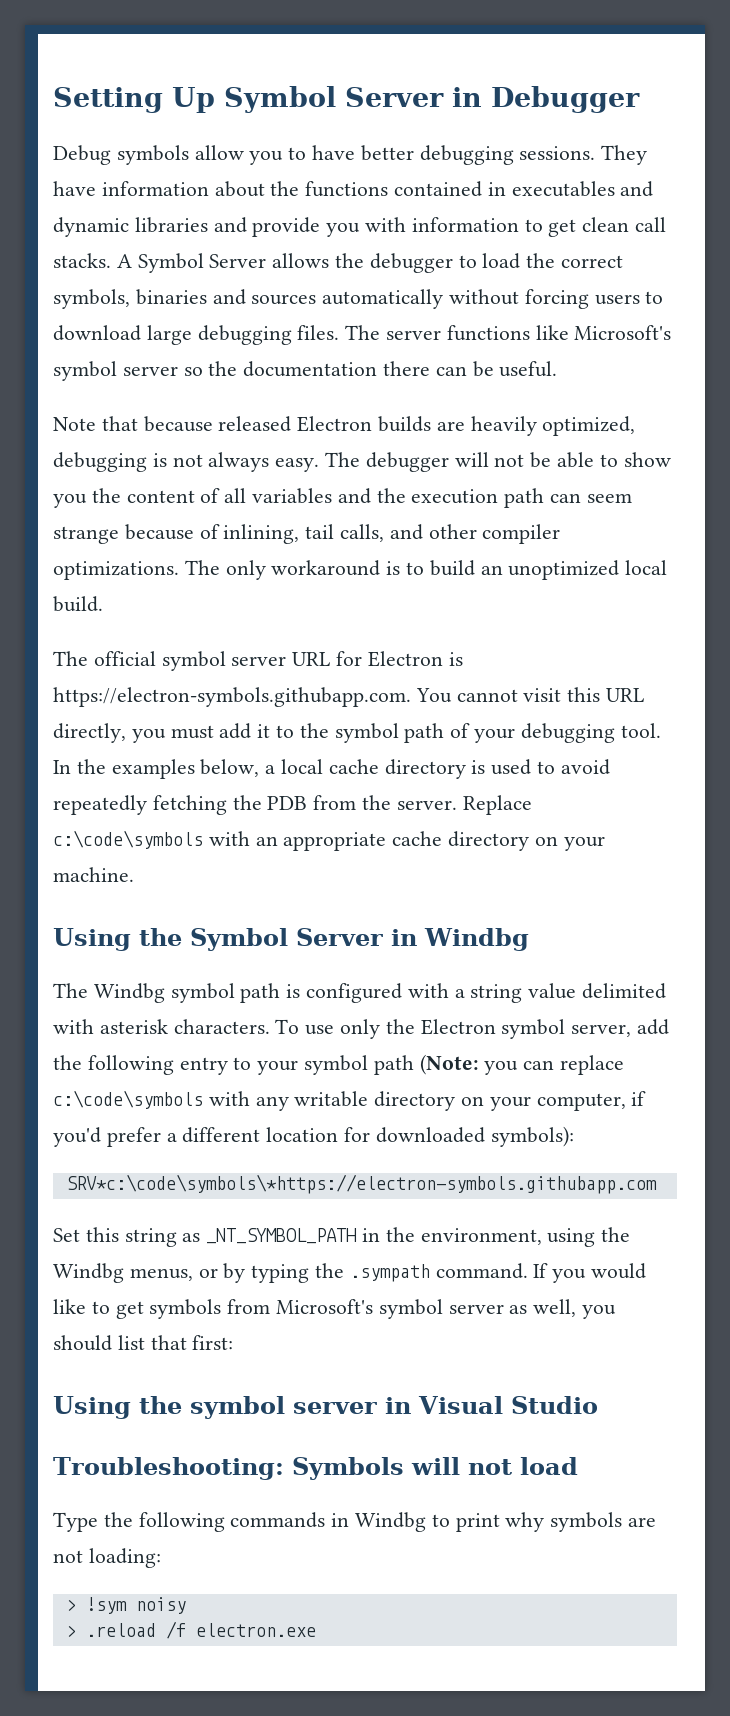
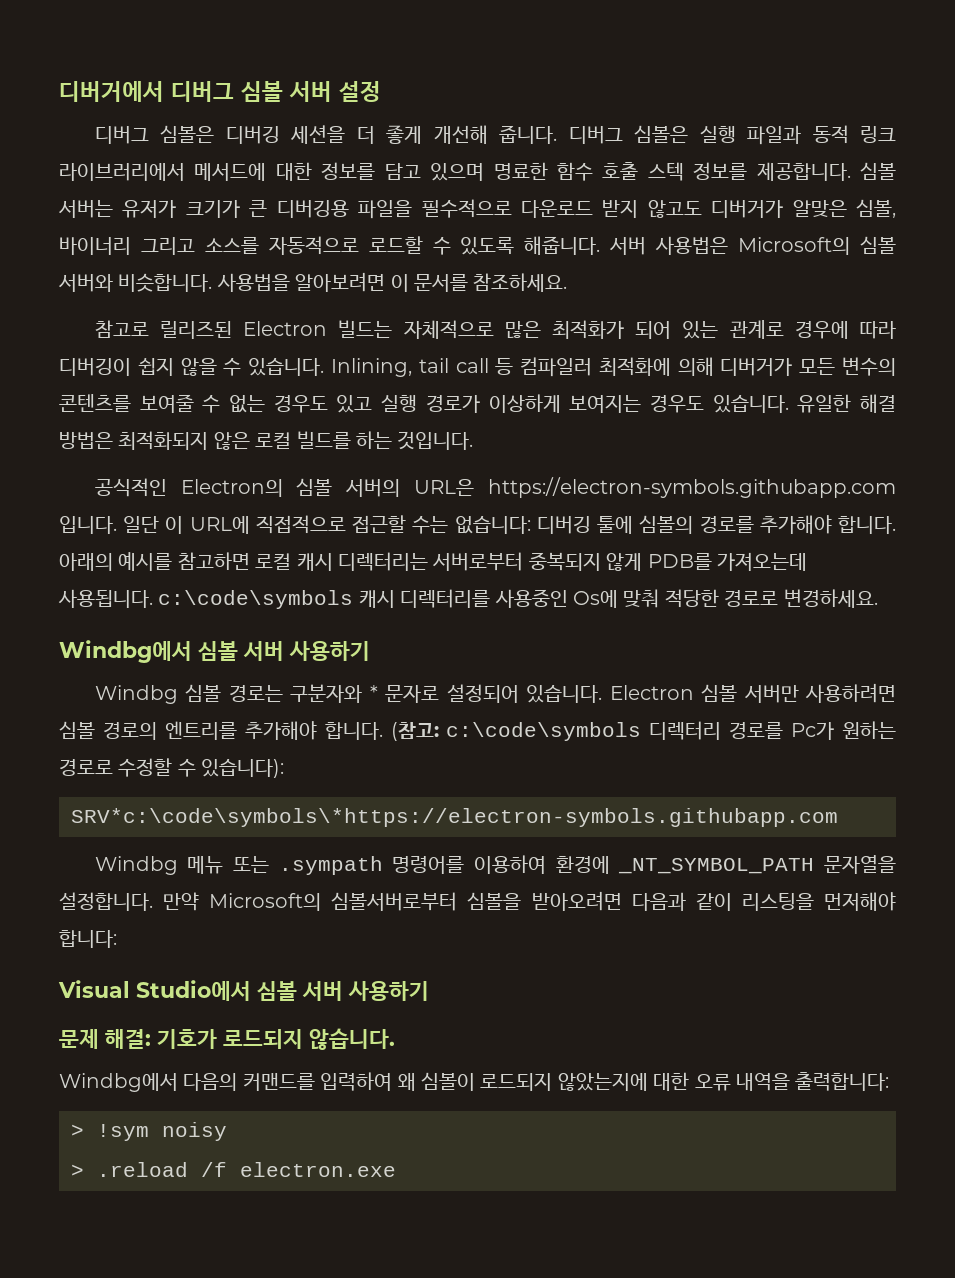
[53,86,640,113] [53,145,648,165] [53,181,654,197] [53,217,667,237] [53,253,624,273] [53,289,664,309] [53,325,672,345] [53,361,558,381] [53,416,636,436] [53,452,671,472] [53,488,632,508] [53,524,561,544] [53,560,668,580] [53,596,103,612] [53,651,463,671] [53,687,645,707] [53,723,661,743] [53,759,610,779] [53,795,532,815] [53,830,605,851] [53,867,134,882] [53,928,529,951] [53,983,667,1003] [53,1019,670,1039] [53,1054,625,1075] [53,1090,647,1111] [53,1126,574,1147] [65,1174,657,1194] [53,1227,631,1247] [53,1263,647,1283] [53,1299,617,1319] [53,1335,234,1351] [53,1396,598,1419] [53,1457,578,1480] [53,1512,657,1532] [53,1548,161,1568] Setting Up Symbol Server in Debugger // Debug symbols allow you to have better debugging sessions. They have information about the functions contained in executables and dynamic libraries and provide you with information to get clean call stacks. A Symbol Server allows the debugger to load the correct symbols, binaries and sources automatically without forcing users to download large debugging files. The server functions like Microsoft's symbol server so the documentation there can be useful. // Note that because released Electron builds are heavily optimized, debugging is not always easy. The debugger will not be able to show you the content of all variables and the execution path can seem strange because of inlining, tail calls, and other compiler optimizations. The only workaround is to build an unoptimized local build. // The official symbol server URL for Electron is https://electron-symbols.githubapp.com. You cannot visit this URL directly, you must add it to the symbol path of your debugging tool. In the examples below, a local cache directory is used to avoid repeatedly fetching the PDB from the server. Replace c:\code\symbols with an appropriate cache directory on your machine. // Using the Symbol Server in Windbg // The Windbg symbol path is configured with a string value delimited with asterisk characters. To use only the Electron symbol server, add the following entry to your symbol path (Note: you can replace c:\code\symbols with any writable directory on your computer, if you'd prefer a different location for downloaded symbols): // SRV*c:\code\symbols\*https://electron-symbols.githubapp.com // Set this string as _NT_SYMBOL_PATH in the environment, using the Windbg menus, or by typing the .sympath command. If you would like to get symbols from Microsoft's symbol server as well, you should list that first: // Using the symbol server in Visual Studio // Troubleshooting: Symbols will not load // Type the following commands in Windbg to print why symbols are not loading: -> [59,81,381,102] [94,125,897,145] [59,162,896,181] [58,199,896,219] [59,236,896,255] [58,272,568,292] [94,320,896,339] [59,357,897,377] [59,394,896,413] [59,431,474,450] [94,477,896,498] [59,515,897,534] [59,552,807,571] [58,589,878,609] [59,640,370,663] [94,683,896,704] [59,721,896,741] [59,758,285,778] [71,808,838,827] [94,855,896,875] [59,891,896,911] [59,930,117,948] [58,980,429,1001] [59,1028,395,1050] [59,1072,890,1092] 디버거에서 디버그 심볼 서버 설정 // 디버그 심볼은 디버깅 세션을 더 좋게 개선해 줍니다. 디버그 심볼은 실행 파일과 동적 링크 라이브러리에서 메서드에 대한 정보를 담고 있으며 명료한 함수 호출 스텍 정보를 제공합니다. 심볼 서버는 유저가 크기가 큰 디버깅용 파일을 필수적으로 다운로드 받지 않고도 디버거가 알맞은 심볼, 바이너리 그리고 소스를 자동적으로 로드할 수 있도록 해줍니다. 서버 사용법은 Microsoft의 심볼 서버와 비슷합니다. 사용법을 알아보려면 이 문서를 참조하세요. // 참고로 릴리즈된 Electron 빌드는 자체적으로 많은 최적화가 되어 있는 관계로 경우에 따라 디버깅이 쉽지 않을 수 있습니다. Inlining, tail call 등 컴파일러 최적화에 의해 디버거가 모든 변수의 콘텐츠를 보여줄 수 없는 경우도 있고 실행 경로가 이상하게 보여지는 경우도 있습니다. 유일한 해결 방법은 최적화되지 않은 로컬 빌드를 하는 것입니다. // 공식적인 Electron의 심볼 서버의 URL은 https://electron-symbols.githubapp.com 입니다. 일단 이 URL에 직접적으로 접근할 수는 없습니다: 디버깅 툴에 심볼의 경로를 추가해야 합니다. 아래의 예시를 참고하면 로컬 캐시 디렉터리는 서버로부터 중복되지 않게 PDB를 가져오는데 사용됩니다. c:\code\symbols 캐시 디렉터리를 사용중인 Os에 맞춰 적당한 경로로 변경하세요. // Windbg에서 심볼 서버 사용하기 // Windbg 심볼 경로는 구분자와 * 문자로 설정되어 있습니다. Electron 심볼 서버만 사용하려면 심볼 경로의 엔트리를 추가해야 합니다. (참고: c:\code\symbols 디렉터리 경로를 Pc가 원하는 경로로 수정할 수 있습니다): // SRV*c:\code\symbols\*https://electron-symbols.githubapp.com // Windbg 메뉴 또는 .sympath 명령어를 이용하여 환경에 _NT_SYMBOL_PATH 문자열을 설정합니다. 만약 Microsoft의 심볼서버로부터 심볼을 받아오려면 다음과 같이 리스팅을 먼저해야 합니다: // Visual Studio에서 심볼 서버 사용하기 // 문제 해결: 기호가 로드되지 않습니다. // Windbg에서 다음의 커맨드를 입력하여 왜 심볼이 로드되지 않았는지에 대한 오류 내역을 출력합니다:

